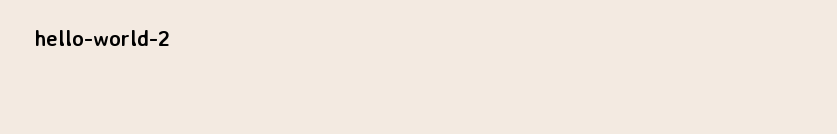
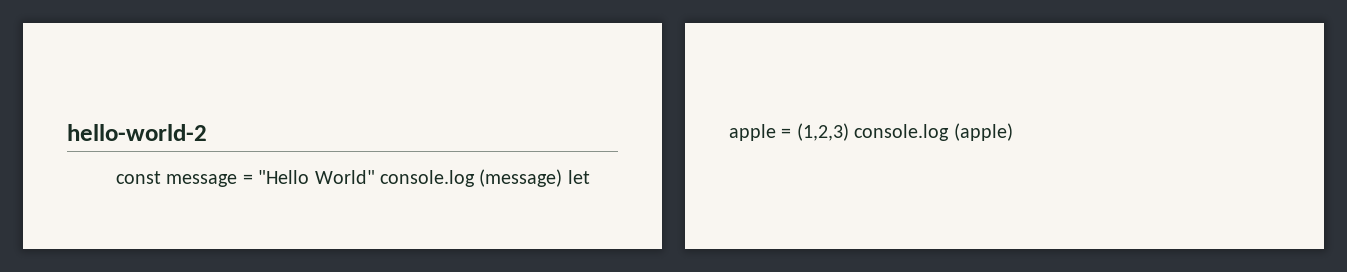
(170, 38) none -> [115,169,590,187] [729,123,1013,141] // const message = "Hello World" console.log (message) let apple = (1,2,3) console.log (apple)

